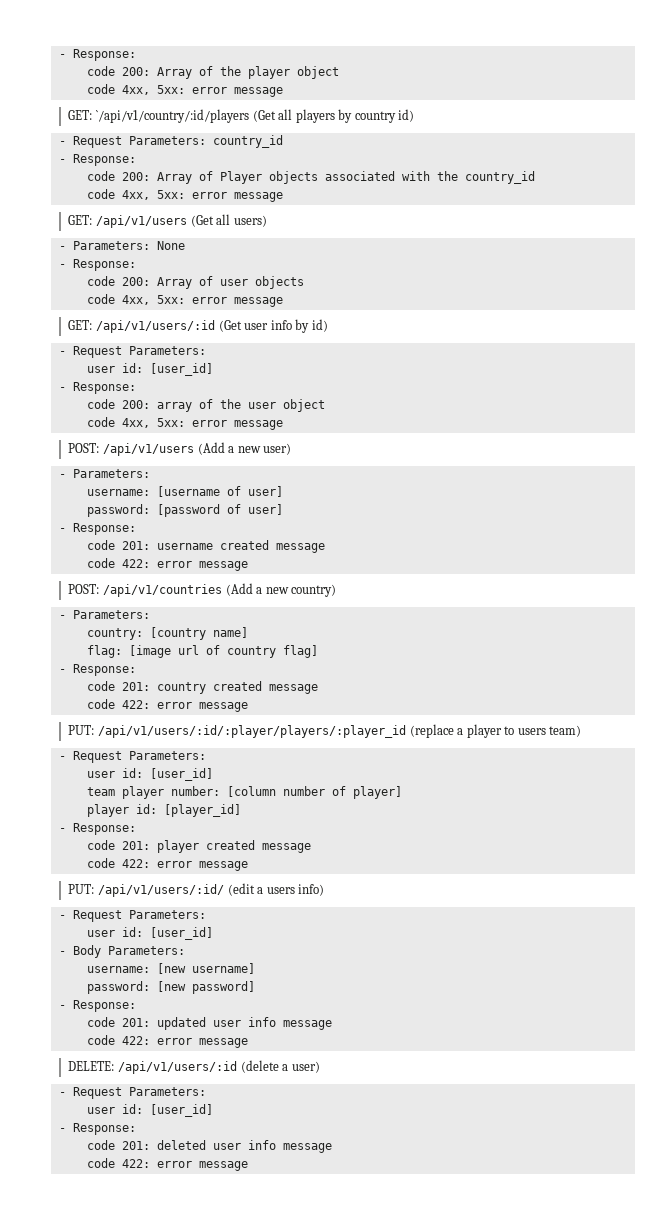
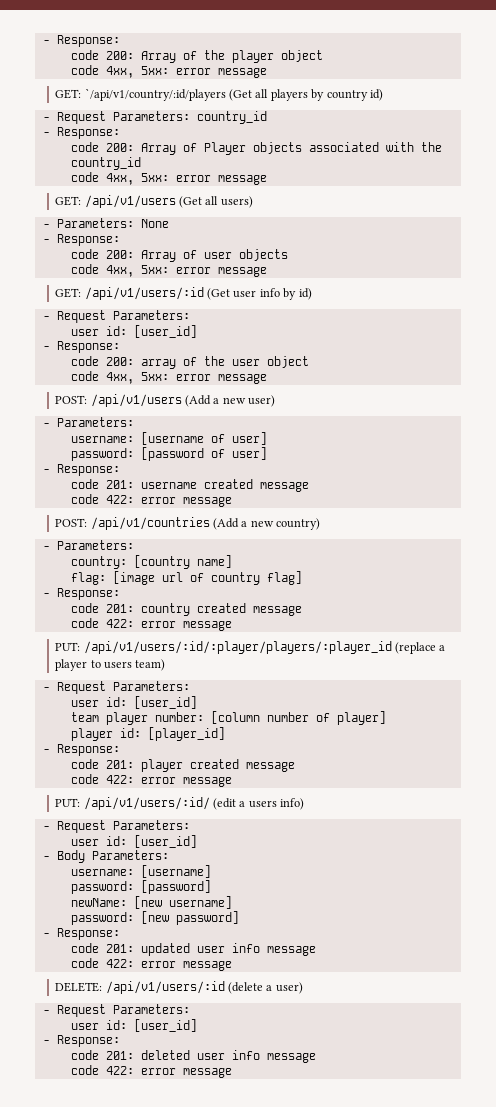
(150, 969) none -> [140,865,211,878] [70,880,211,894] [70,898,127,907] [username] // password: [password] // newName:

